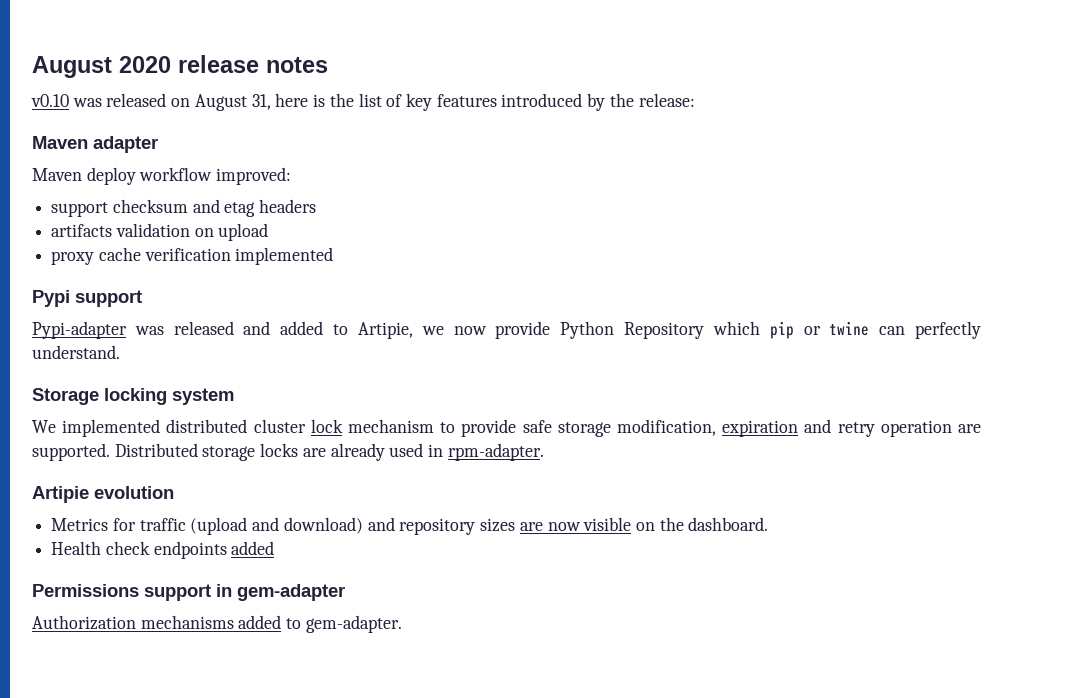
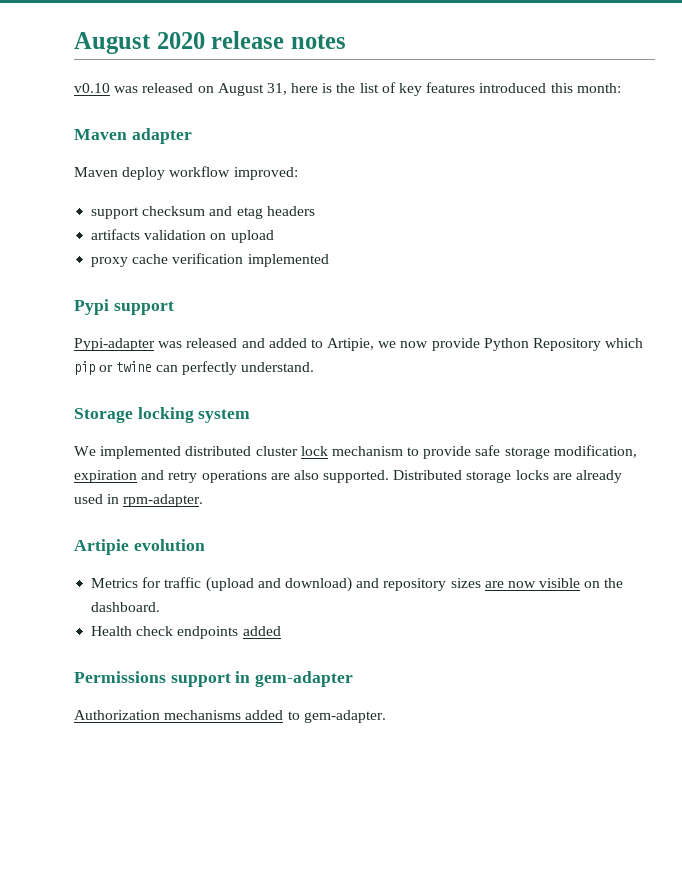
[587,93,695,111] by the release: -> [550,83,621,93] this month:
[880,420,982,437] operation are -> [201,470,319,483] operations are also

